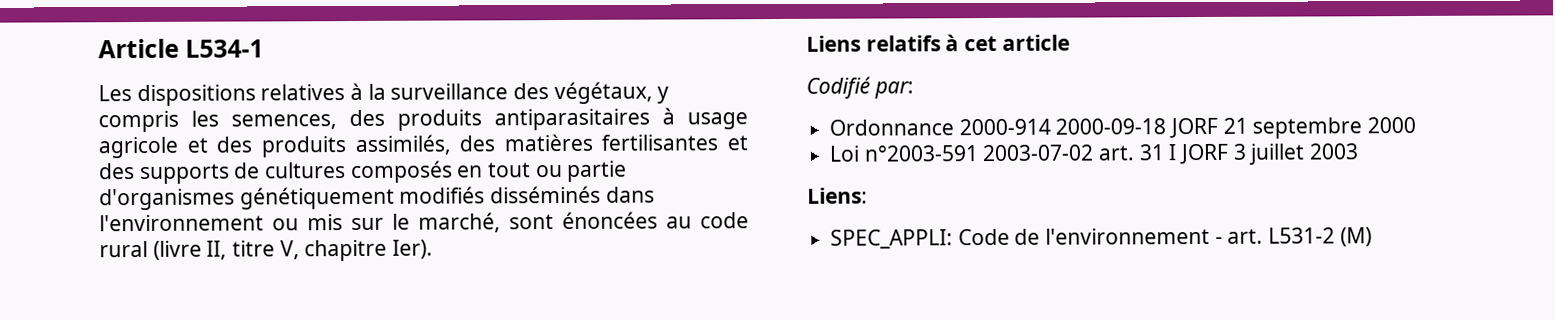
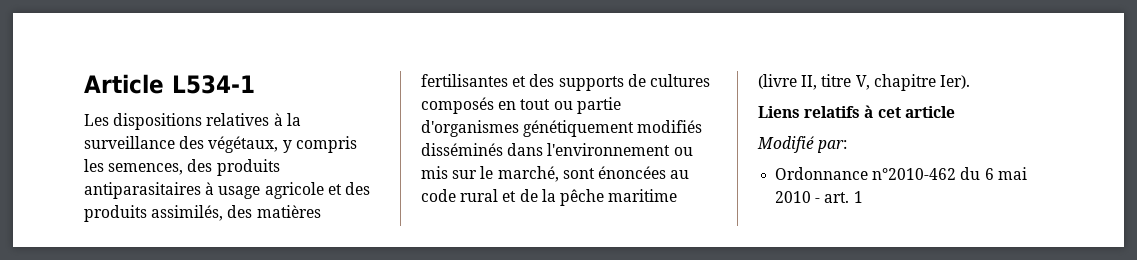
(148, 249) none -> [502,189,678,206] et de la pêche maritime
[806,76,871,99] Codifié -> [757,136,814,153] Modifié
[958,116,1417,139] [829,143,1360,165] [807,187,868,204] [830,227,1372,249] 2000-914 2000-09-18 JORF 21 septembre 2000 // Loi n°2003-591 2003-07-02 art. 31 I JORF 3 juillet 2003 // Liens: // SPEC_APPLI: Code de l'environnement - art. L531-2 (M) -> [872,167,1027,180] [775,191,863,203] n°2010-462 du 6 mai 2010 - art. 1

